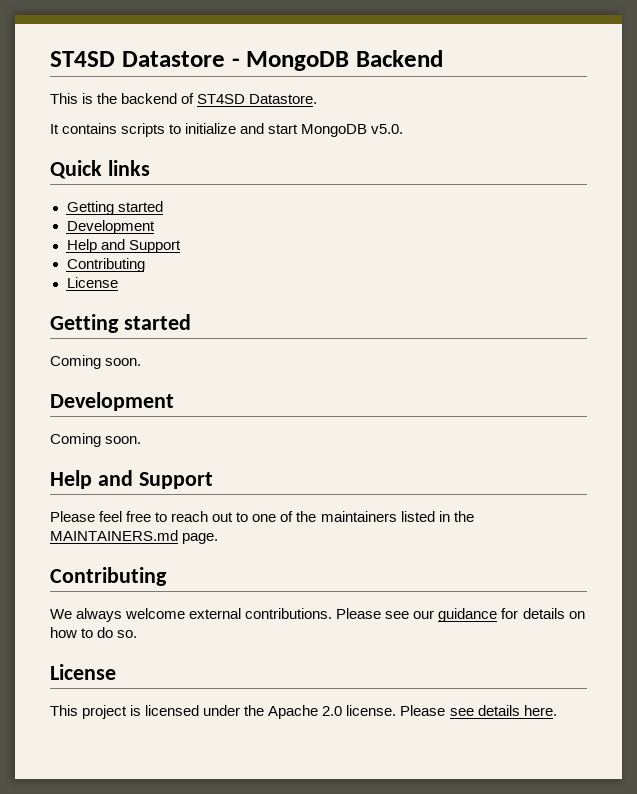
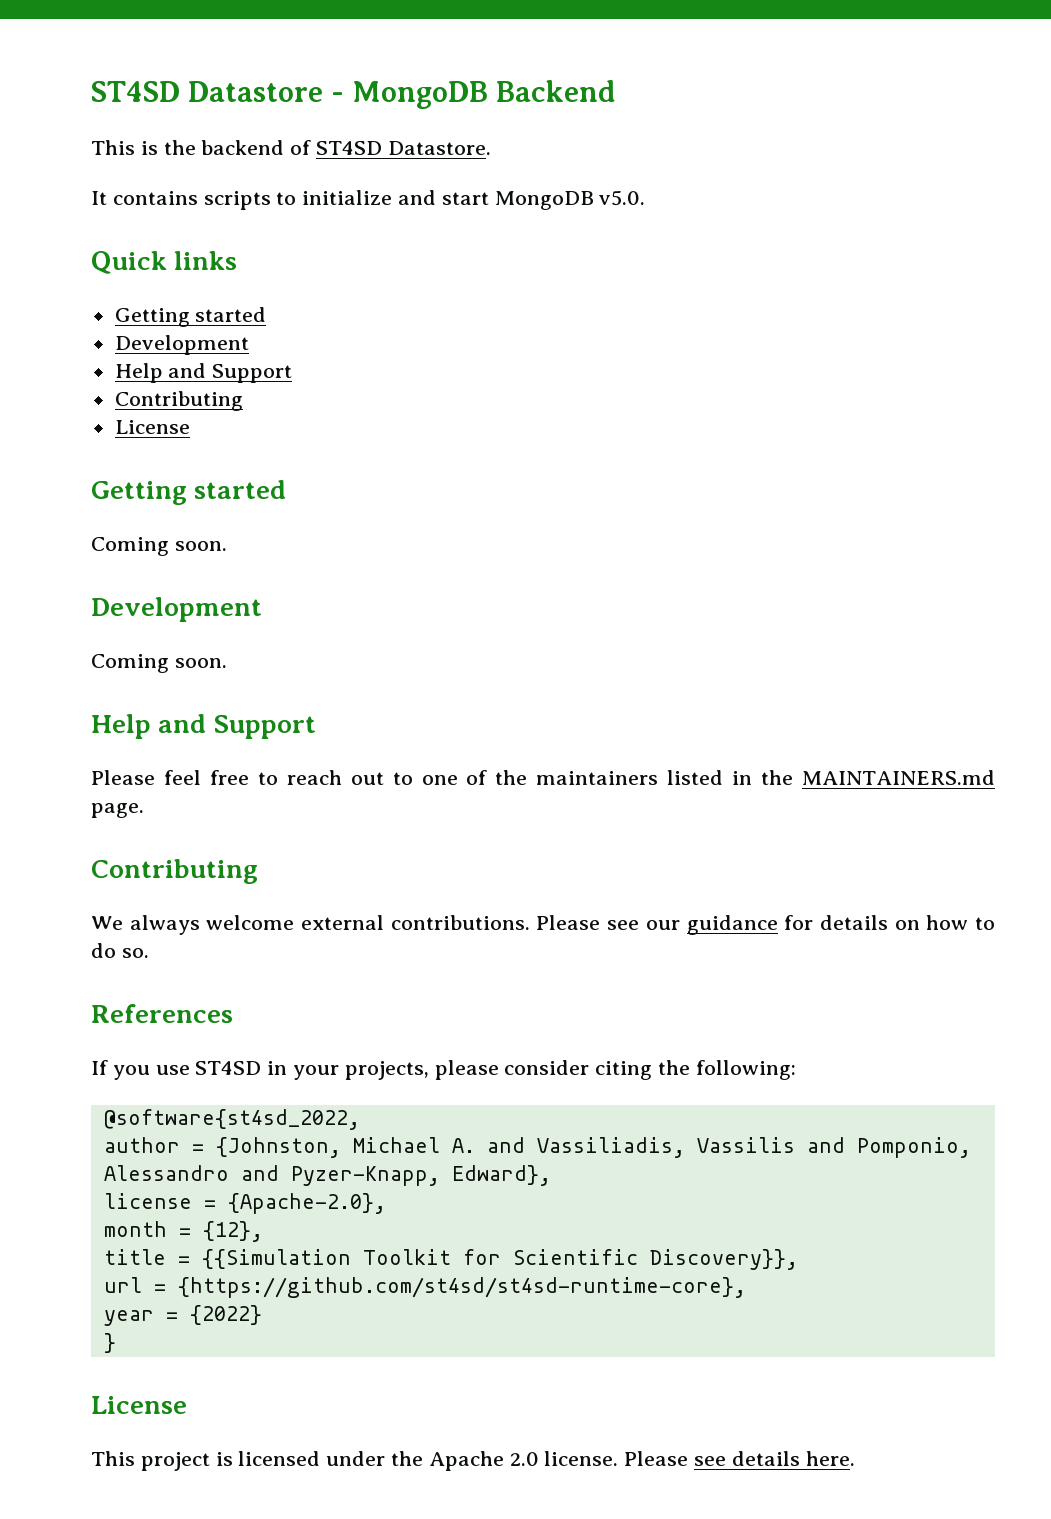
(138, 634) none -> [91,1004,233,1023] [91,1060,796,1080] [103,1109,360,1130] [103,1137,971,1158] [103,1165,551,1186] [103,1193,386,1214] [103,1221,263,1242] [103,1249,798,1270] [103,1277,746,1298] [103,1305,262,1326] [103,1333,116,1353] // References // If you use ST4SD in your projects, please consider citing the following: // @software{st4sd_2022, // author = {Johnston, Michael A. and Vassiliadis, Vassilis and Pomponio, Alessandro and Pyzer-Knapp, Edward}, // license = {Apache-2.0}, // month = {12}, // title = {{Simulation Toolkit for Scientific Discovery}}, // url = {https://github.com/st4sd/st4sd-runtime-core}, // year = {2022} // }

